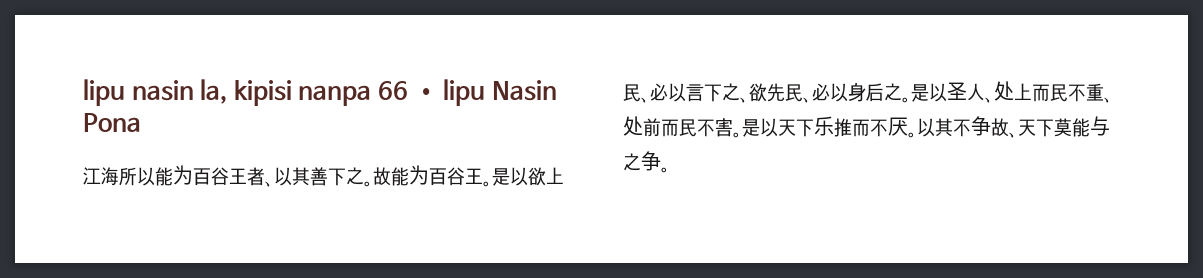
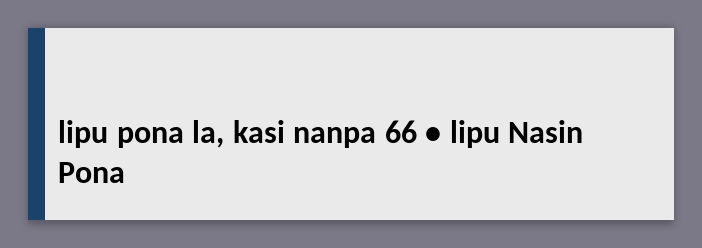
[83,79,292,106] lipu nasin la, kipisi -> [58,120,285,148] lipu pona la, kasi
[83,165,564,187] [623,81,1113,103] [623,116,1110,138] [623,151,670,173] // 江海所以能为百谷王者、以其善下之。故能为百谷王。是以欲上民、必以言下之、欲先民、必以身后之。是以圣人、处上而民不重、处前而民不害。是以天下乐推而不厌。以其不争故、天下莫能与之争。 -> (125, 172) none

